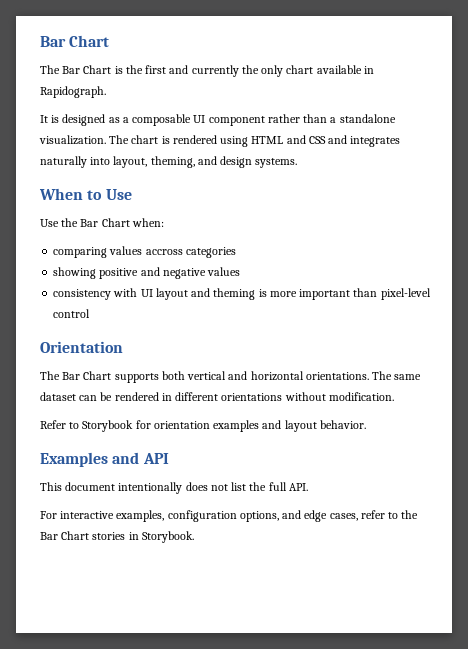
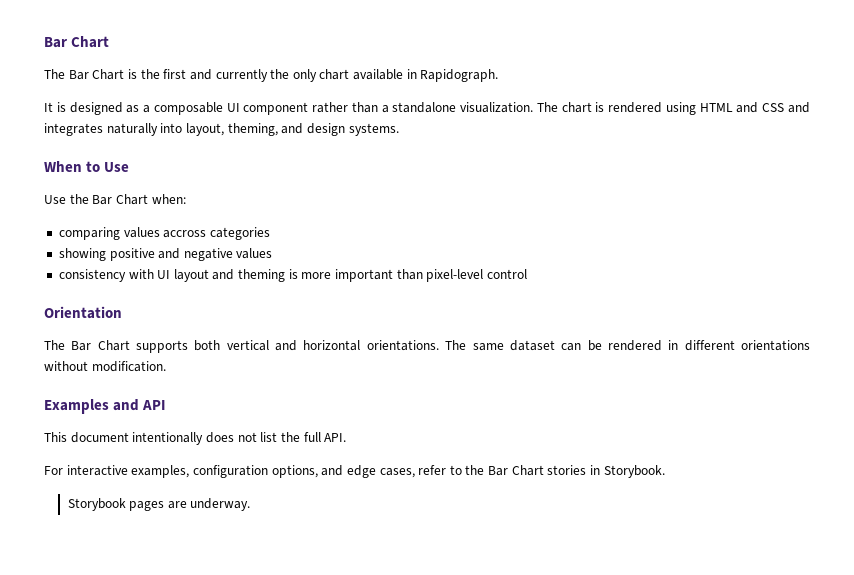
[40,420,366,432] // Refer to Storybook for orientation examples and layout behavior. -> (166, 366) none
(194, 537) none -> [67,498,251,511] // Storybook pages are underway.

